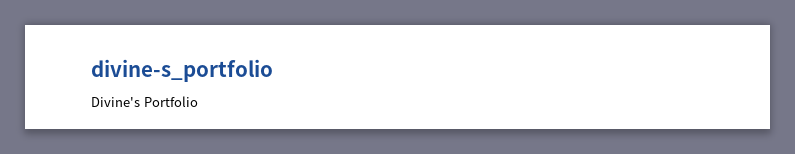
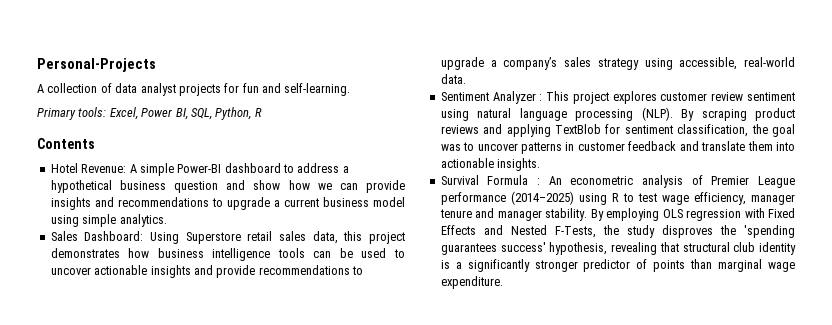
[91,59,273,82] [91,96,198,107] divine-s_portfolio // Divine's Portfolio -> [37,58,156,72] [37,83,351,96] [37,107,262,120] [37,138,95,149] [50,163,349,176] [50,180,405,193] [50,197,405,210] [50,214,167,227] [50,231,405,244] [50,248,405,261] [50,265,363,278] [440,57,795,70] [440,74,466,84] [440,91,795,104] [440,107,795,121] [440,124,795,137] [440,141,795,154] [440,158,541,171] [440,175,795,188] [440,191,795,205] [439,208,795,221] [440,225,795,238] [440,242,796,255] [440,259,795,272] [440,276,503,289] Personal-Projects // A collection of data analyst projects for fun and self-learning. // Primary tools: Excel, Power BI, SQL, Python, R // Contents // Hotel Revenue: A simple Power-BI dashboard to address a hypothetical business question and show how we can provide insights and recommendations to upgrade a current business model using simple analytics. // Sales Dashboard: Using Superstore retail sales data, this project demonstrates how business intelligence tools can be used to uncover actionable insights and provide recommendations to upgrade a company’s sales strategy using accessible, real-world data. // Sentiment Analyzer : This project explores customer review sentiment using natural language processing (NLP). By scraping product reviews and applying TextBlob for sentiment classification, the goal was to uncover patterns in customer feedback and translate them into actionable insights. // Survival Formula : An econometric analysis of Premier League performance (2014–2025) using R to test wage efficiency, manager tenure and manager stability. By employing OLS regression with Fixed Effects and Nested F-Tests, the study disproves the 'spending guarantees success' hypothesis, revealing that structural club identity is a significantly stronger predictor of points than marginal wage expenditure.

